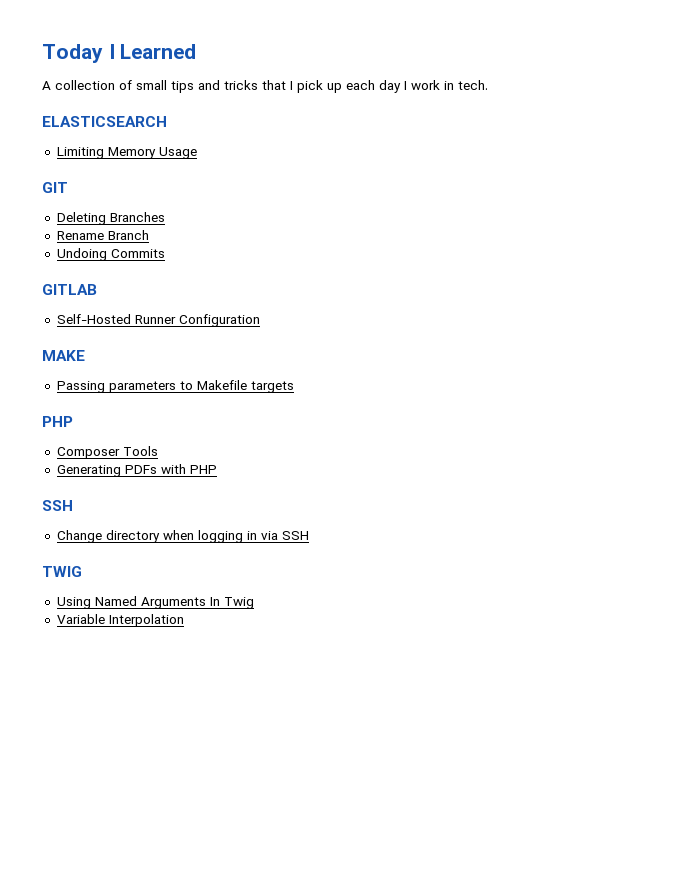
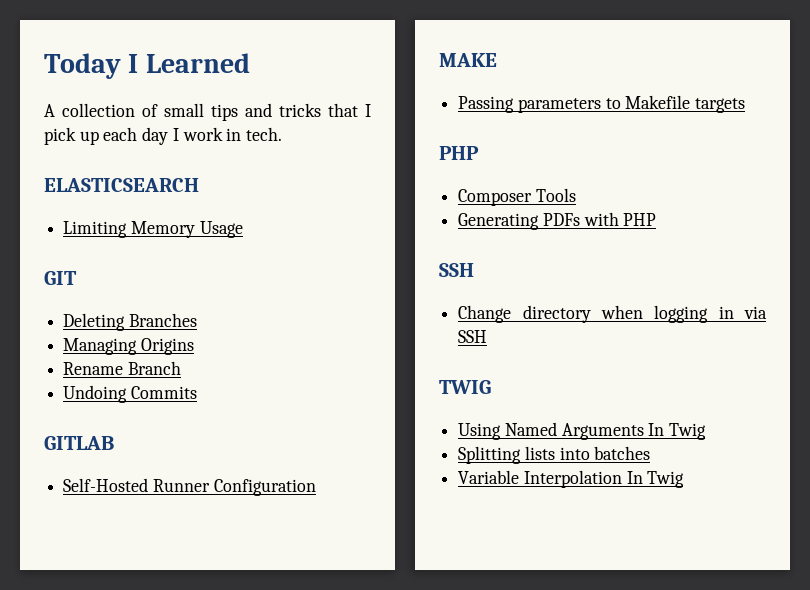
(165, 217) none -> [63,338,194,355] // Managing Origins
(254, 603) none -> [458,446,651,464] // Splitting lists into batches
(184, 620) none -> [626,471,685,488] In Twig

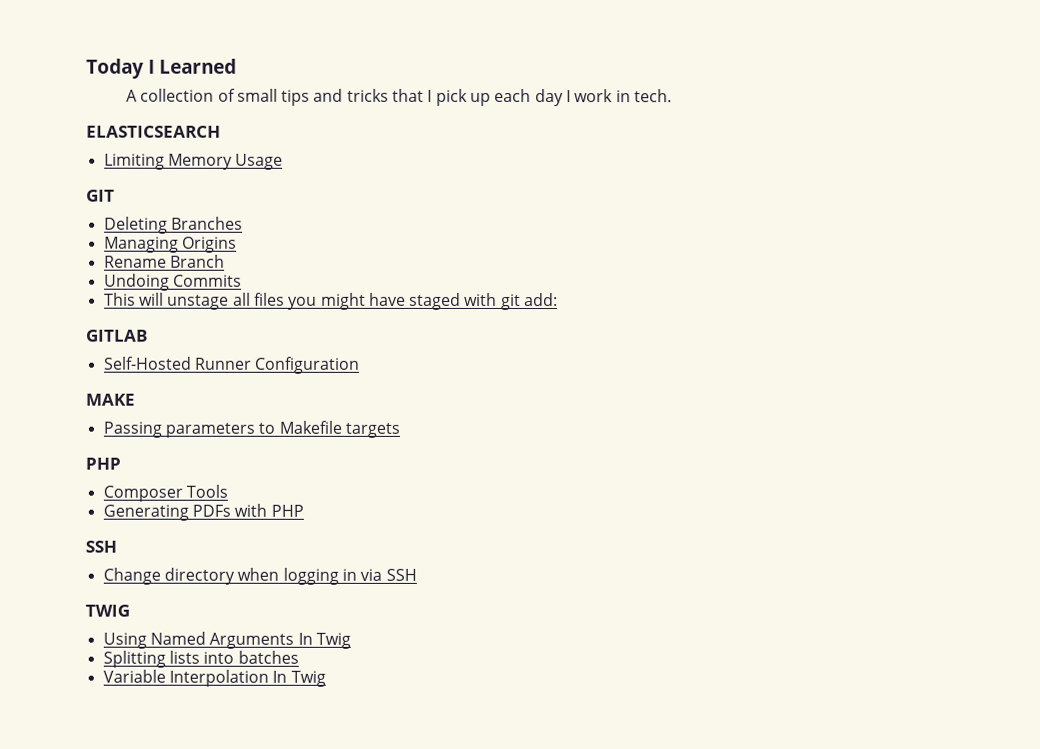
(197, 392) none -> [103,292,559,311] // This will unstage all files you might have staged with git add:

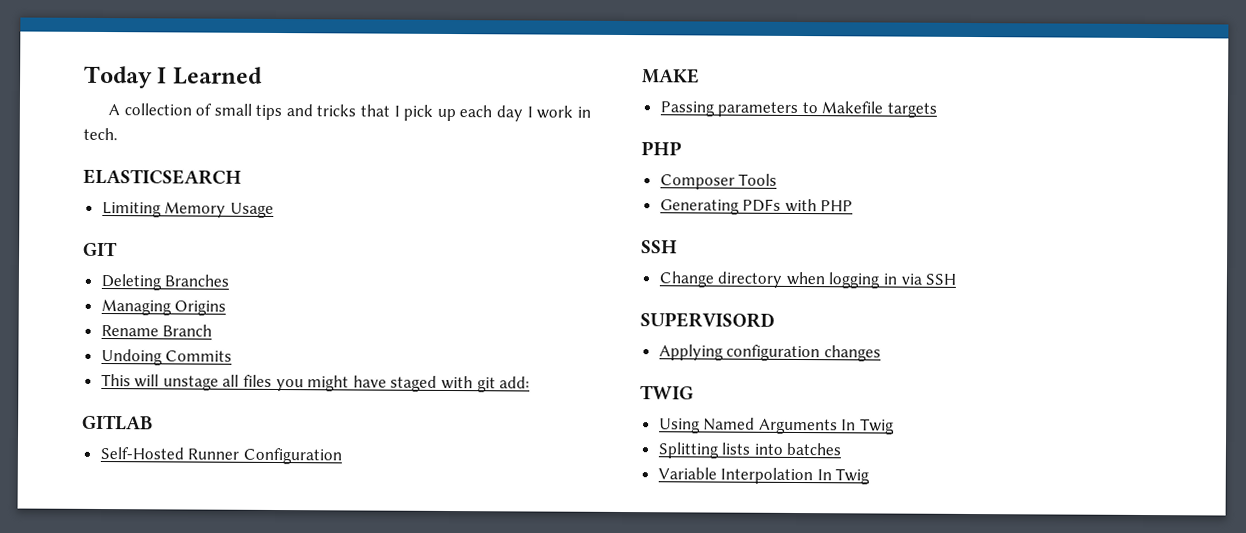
(417, 574) none -> [640,312,775,328] [658,344,881,362] // SUPERVISORD // Applying configuration changes

